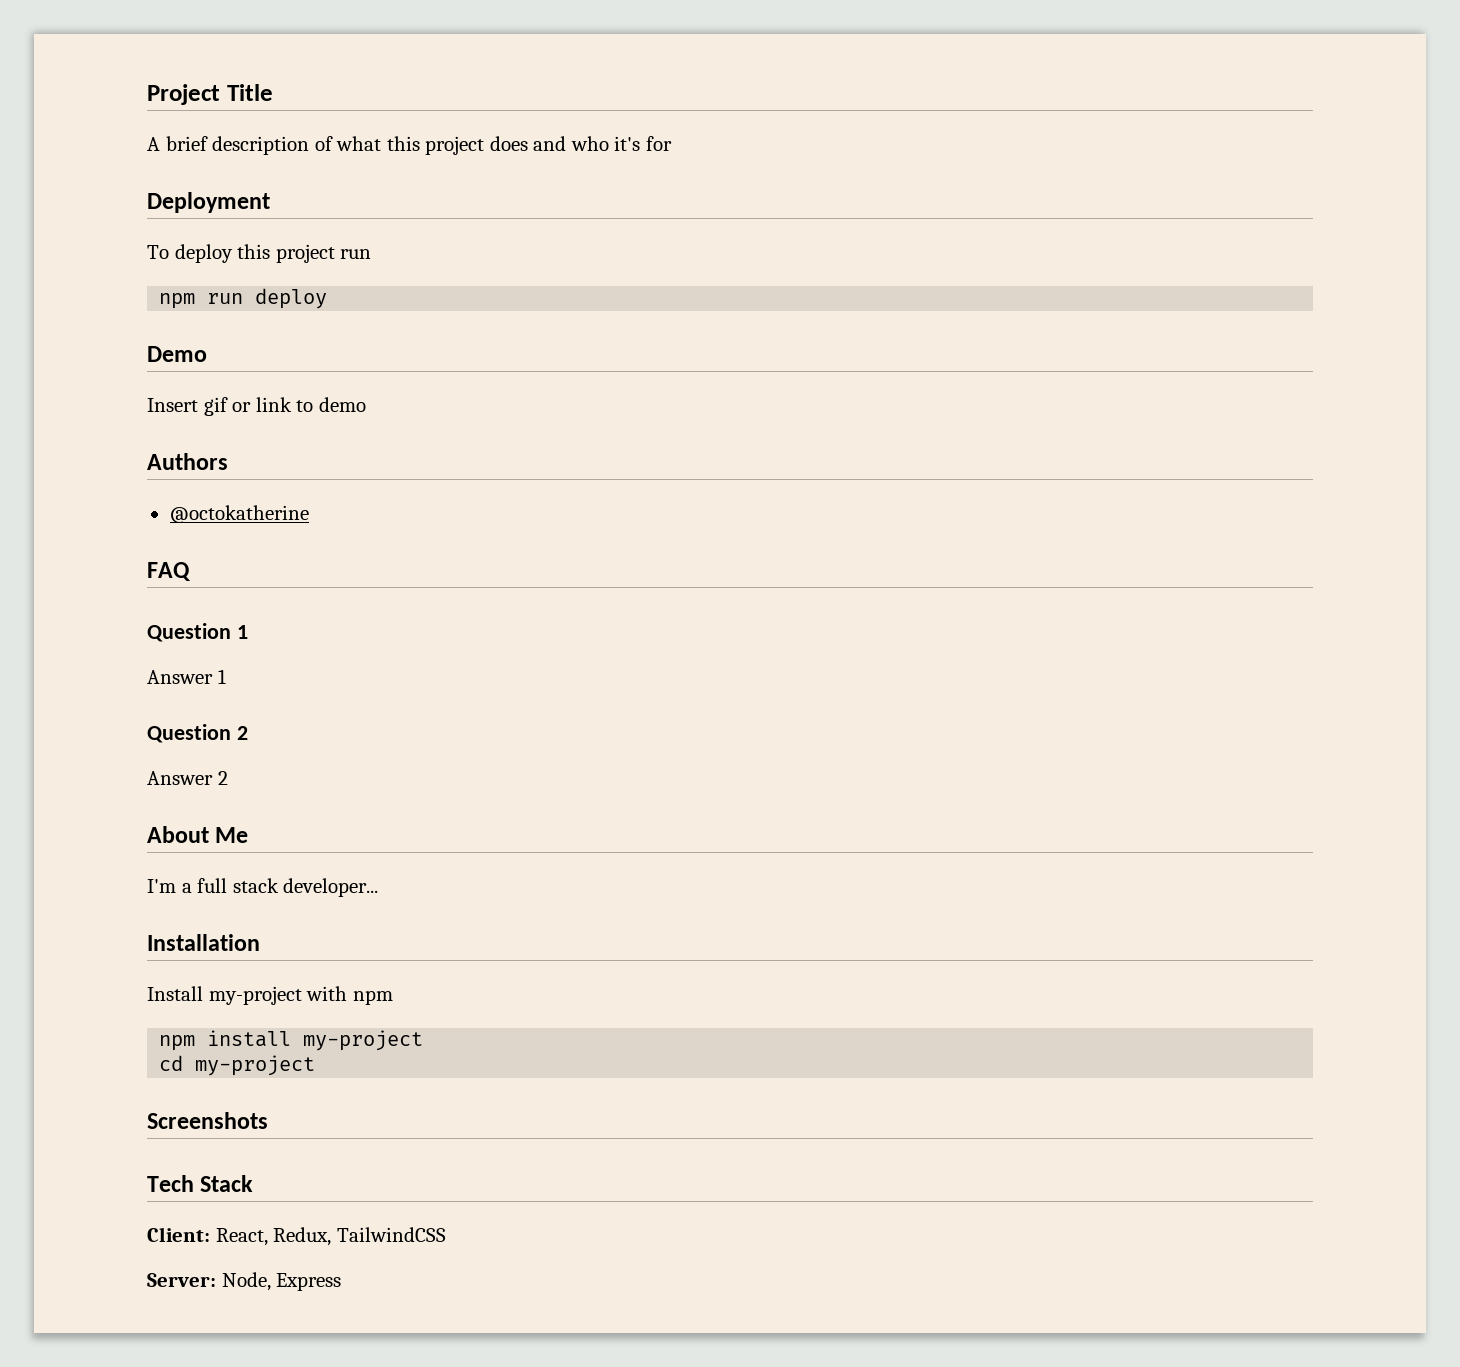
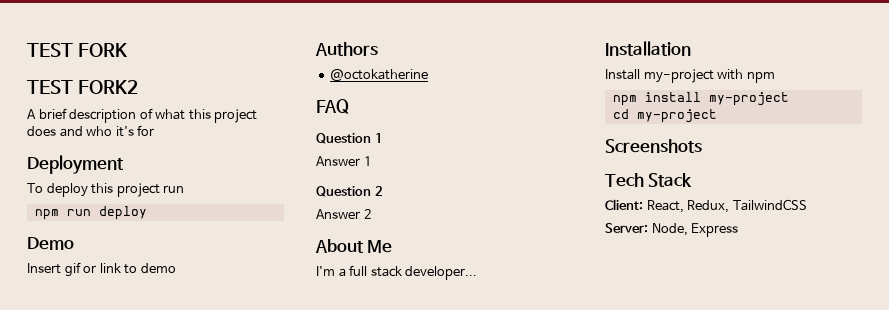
[147,84,273,105] Project Title -> [27,43,128,57] [27,80,138,94] TEST FORK // TEST FORK2

